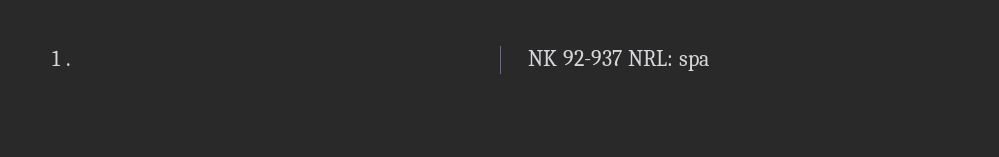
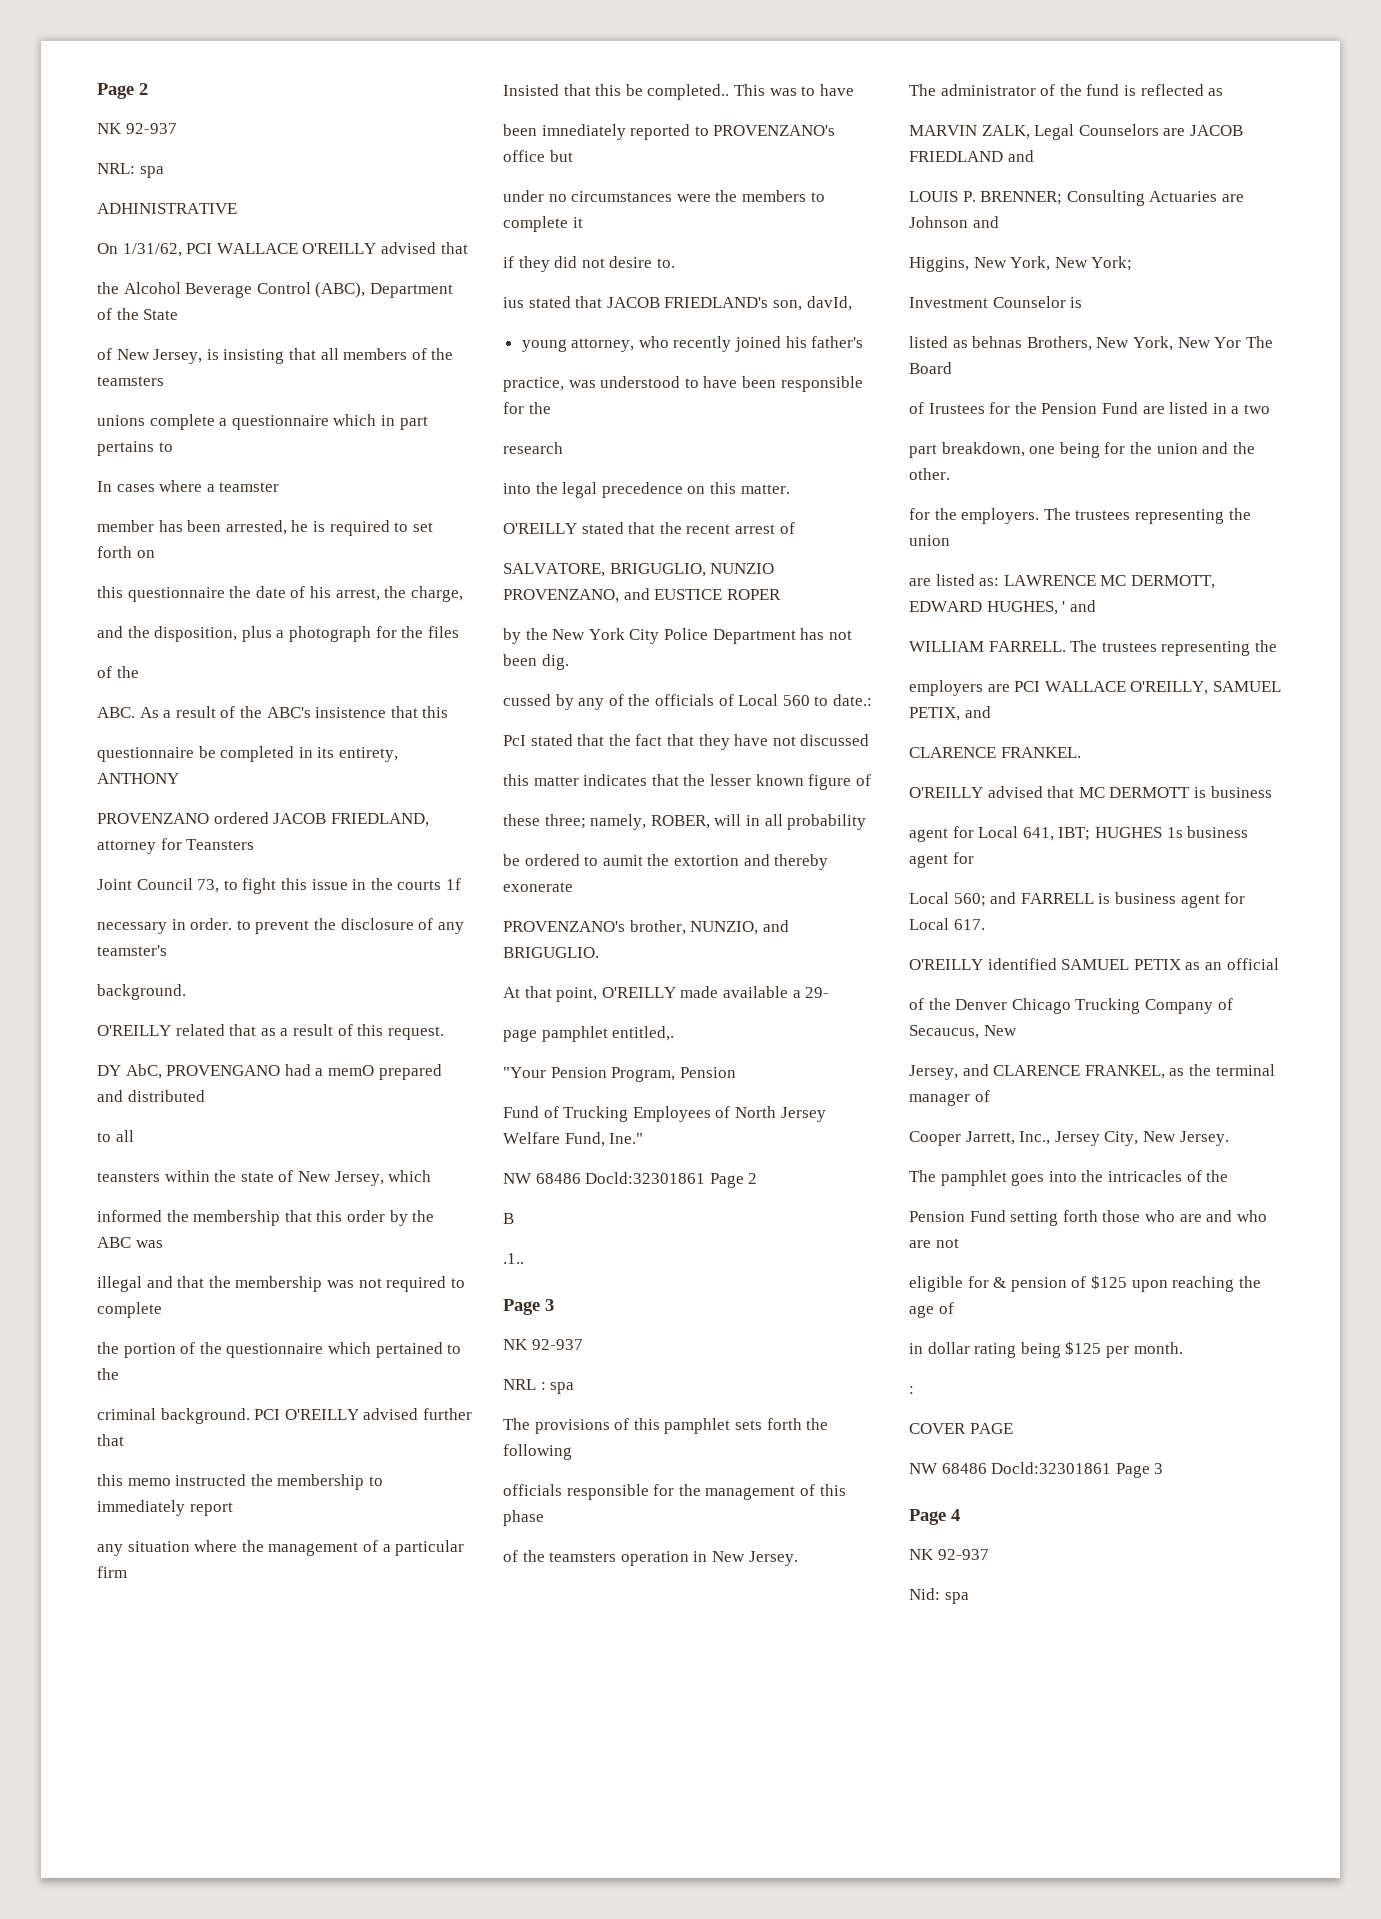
[52,50,71,66] [528,50,622,66] 1 . // NK 92-937 -> [97,83,148,99] [97,123,177,134] Page 2 // NK 92-937 //
(709, 62) none -> [97,203,237,214] [97,242,468,257] [97,282,453,298] [97,308,179,320] [97,348,454,364] [97,376,164,386] [97,414,428,430] [97,441,173,456] [97,480,280,492] [97,520,433,536] [97,546,155,558] [97,586,463,602] [97,626,459,642] [97,666,139,678] [97,706,449,718] [97,746,398,762] [97,773,179,784] [97,812,429,827] [97,838,255,854] [97,878,461,894] [97,918,464,934] [97,945,167,956] [97,984,186,1000] [97,1024,444,1040] [97,1064,442,1080] [97,1090,205,1102] [97,1130,134,1142] [97,1170,432,1186] [97,1210,435,1226] [97,1237,163,1248] [97,1276,465,1292] [97,1302,162,1318] [97,1342,462,1358] [97,1368,119,1380] [97,1408,472,1424] [97,1434,124,1446] [97,1474,383,1490] [97,1500,233,1516] [97,1540,465,1556] [97,1566,127,1578] [503,84,854,100] [503,124,836,140] [503,150,573,162] [503,190,825,202] [503,216,583,232] [503,256,675,272] [503,296,852,311] [521,336,864,352] [503,376,863,392] [503,402,551,414] [503,442,563,454] [503,482,790,498] [503,522,795,534] [503,563,775,577] [503,588,781,603] [503,628,852,644] [503,654,569,670] [503,694,872,710] [503,734,870,750] [503,774,871,790] [503,814,867,830] [503,854,829,870] [503,882,573,892] [503,920,789,935] [503,947,599,958] [503,986,830,1002] [503,1026,675,1042] [503,1067,736,1082] [503,1106,826,1122] [503,1132,644,1147] [503,1172,758,1188] [503,1213,514,1224] [503,1253,524,1264] [503,1299,554,1315] [503,1339,583,1350] [503,1379,575,1394] [503,1418,829,1434] [503,1444,572,1460] [503,1484,846,1500] [503,1510,544,1526] [503,1550,798,1566] [909,84,1224,96] [909,124,1243,140] [909,150,1034,162] [909,190,1244,206] [909,216,999,228] [909,256,1133,272] [909,296,1083,308] [909,336,1273,351] [909,362,952,374] [909,402,1270,414] [909,442,1255,458] [909,468,950,480] [909,508,1251,524] [909,535,950,546] [909,574,1215,589] [909,600,1096,615] [909,640,1277,656] [909,680,1281,696] [909,706,991,721] [909,747,1081,758] [909,786,1272,798] [909,826,1249,842] [909,852,974,868] [909,892,1246,908] [909,918,985,930] [909,958,1279,970] [909,998,1233,1014] [909,1025,1017,1039] [909,1064,1275,1080] [909,1090,990,1106] [909,1131,1229,1146] [909,1170,1229,1186] [909,1210,1267,1226] [909,1238,959,1248] [909,1275,1261,1292] [909,1302,954,1318] [909,1341,1183,1358] [909,1386,914,1394] [909,1423,1013,1434] [909,1462,1164,1478] [909,1509,960,1525] [909,1549,989,1560] [909,1588,969,1604] // ADHINISTRATIVE // On 1/31/62, PCI WALLACE O'REILLY advised that // the Alcohol Beverage Control (ABC), Department of the State // of New Jersey, is insisting that all members of the teamsters // unions complete a questionnaire which in part pertains to // In cases where a teamster // member has been arrested, he is required to set forth on // this questionnaire the date of his arrest, the charge, // and the disposition, plus a photograph for the files // of the // ABC. As a result of the ABC's insistence that this // questionnaire be completed in its entirety, ANTHONY // PROVENZANO ordered JACOB FRIEDLAND, attorney for Teansters // Joint Council 73, to fight this issue in the courts 1f // necessary in order. to prevent the disclosure of any teamster's // background. // O'REILLY related that as a result of this request. // DY AbC, PROVENGANO had a memO prepared and distributed // to all // teansters within the state of New Jersey, which // informed the membership that this order by the ABC was // illegal and that the membership was not required to complete // the portion of the questionnaire which pertained to the // criminal background. PCI O'REILLY advised further that // this memo instructed the membership to immediately report // any situation where the management of a particular firm // Insisted that this be completed.. This was to have // been imnediately reported to PROVENZANO's office but // under no circumstances were the members to complete it // if they did not desire to. // ius stated that JACOB FRIEDLAND's son, davId, // young attorney, who recently joined his father's // practice, was understood to have been responsible for the // research // into the legal precedence on this matter. // O'REILLY stated that the recent arrest of // SALVATORE, BRIGUGLIO, NUNZIO PROVENZANO, and EUSTICE ROPER // by the New York City Police Department has not been dig. // cussed by any of the officials of Local 560 to date.: // PcI stated that the fact that they have not discussed // this matter indicates that the lesser known figure of // these three; namely, ROBER, will in all probability // be ordered to aumit the extortion and thereby exonerate // PROVENZANO's brother, NUNZIO, and BRIGUGLIO. // At that point, O'REILLY made available a 29- // page pamphlet entitled,. // "Your Pension Program, Pension // Fund of Trucking Employees of North Jersey Welfare Fund, Ine." // NW 68486 Docld:32301861 Page 2 // B // .1.. // Page 3 // NK 92-937 // NRL : spa // The provisions of this pamphlet sets forth the following // officials responsible for the management of this phase // of the teamsters operation in New Jersey. // The administrator of the fund is reflected as // MARVIN ZALK, Legal Counselors are JACOB FRIEDLAND and // LOUIS P. BRENNER; Consulting Actuaries are Johnson and // Higgins, New York, New York; // Investment Counselor is // listed as behnas Brothers, New York, New Yor The Board // of Irustees for the Pension Fund are listed in a two // part breakdown, one being for the union and the other. // for the employers. The trustees representing the union // are listed as: LAWRENCE MC DERMOTT, EDWARD HUGHES, ' and // WILLIAM FARRELL. The trustees representing the // employers are PCI WALLACE O'REILLY, SAMUEL PETIX, and // CLARENCE FRANKEL. // O'REILLY advised that MC DERMOTT is business // agent for Local 641, IBT; HUGHES 1s business agent for // Local 560; and FARRELL is business agent for Local 617. // O'REILLY identified SAMUEL PETIX as an official // of the Denver Chicago Trucking Company of Secaucus, New // Jersey, and CLARENCE FRANKEL, as the terminal manager of // Cooper Jarrett, Inc., Jersey City, New Jersey. // The pamphlet goes into the intricacles of the // Pension Fund setting forth those who are and who are not // eligible for & pension of $125 upon reaching the age of // in dollar rating being $125 per month. // : // COVER PAGE // NW 68486 Docld:32301861 Page 3 // Page 4 // NK 92-937 // Nid: spa

